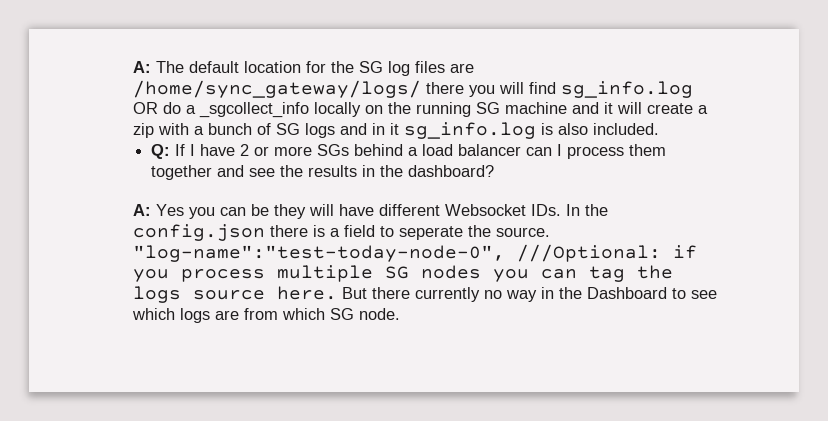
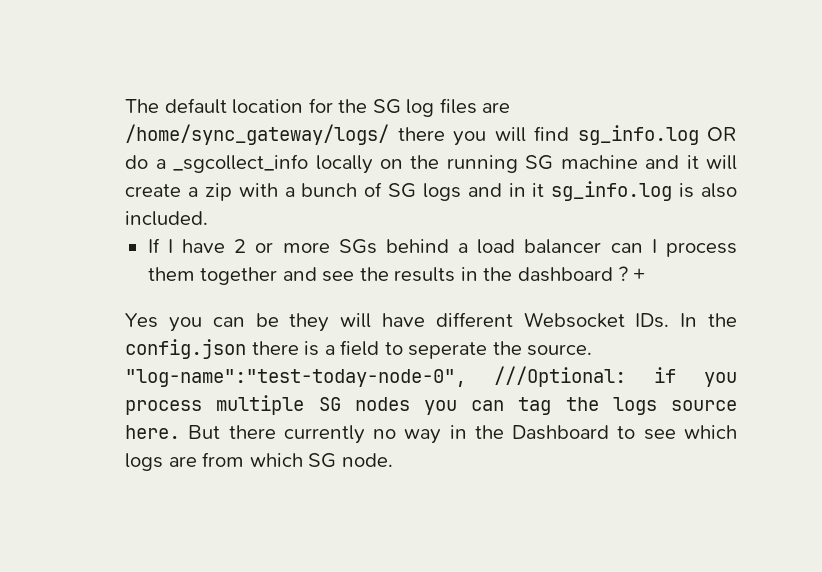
[132,61,151,73] A: -> (125, 106) none
[150,144,170,159] Q: -> (209, 218) none
[407,165,494,177] [132,204,151,216] dashboard? // A: -> [518,266,646,282] dashboard ? + //

